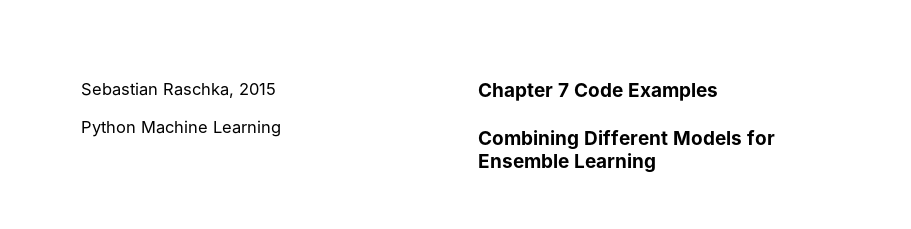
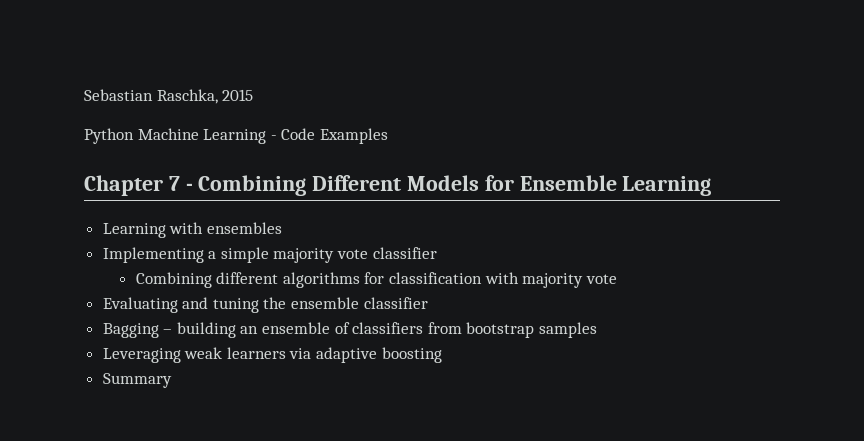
(281, 128) none -> [270,128,388,144] - Code Examples
[574,83,719,101] Code Examples // -> [185,183,193,191] -
(657, 163) none -> [102,222,282,238] [102,247,437,263] [135,272,617,288] [102,297,428,313] [102,322,598,338] [102,347,442,363] [102,373,172,388] // Learning with ensembles // Implementing a simple majority vote classifier // Combining different algorithms for classification with majority vote // Evaluating and tuning the ensemble classifier // Bagging – building an ensemble of classifiers from bootstrap samples // Leveraging weak learners via adaptive boosting // Summary

